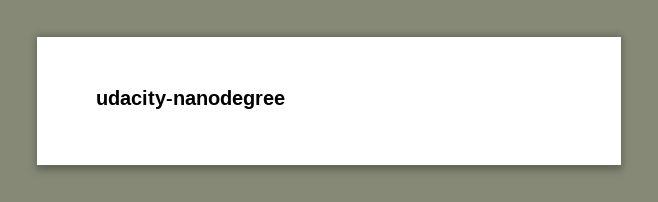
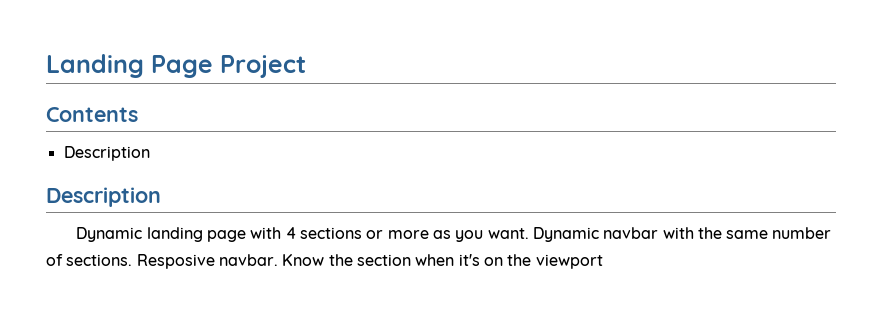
[96,90,285,109] udacity-nanodegree -> [46,54,306,78] [46,107,138,122] [63,146,150,161] [46,187,161,207] [76,227,832,242] [46,254,603,269] Landing Page Project // Contents // Description // Description // Dynamic landing page with 4 sections or more as you want. Dynamic navbar with the same number of sections. Resposive navbar. Know the section when it's on the viewport

